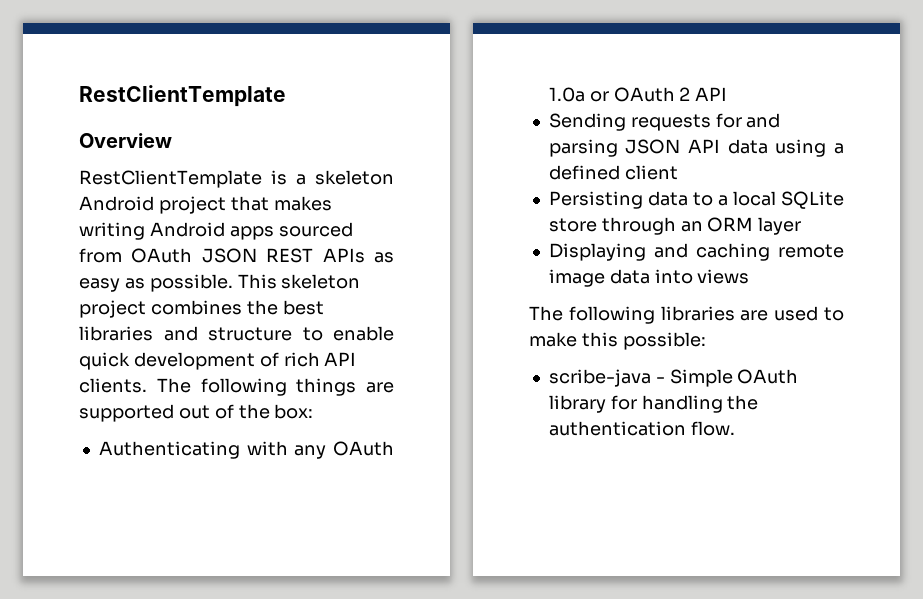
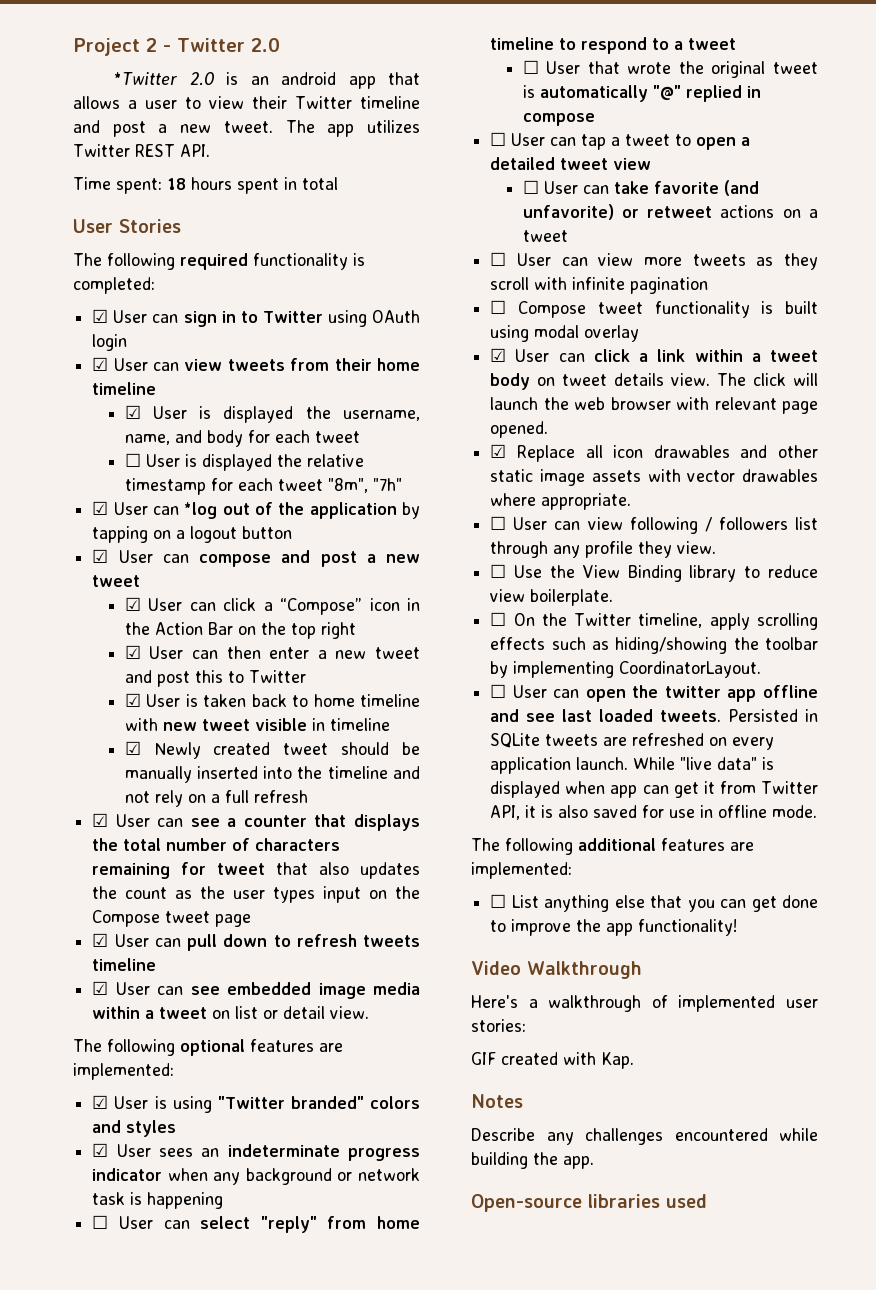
[79,85,286,107] [79,133,172,148] [79,170,394,188] [79,196,332,214] [79,222,353,240] [79,248,394,263] [79,274,361,292] [79,300,324,318] [79,326,394,341] [79,352,357,370] [79,378,394,396] [79,404,314,422] [98,441,395,459] [548,87,728,102] [548,113,781,131] [548,139,844,157] [548,165,678,180] [548,191,844,209] [548,217,802,235] [548,243,844,261] [548,269,750,287] [529,306,844,324] [529,332,706,350] [548,369,799,387] [548,395,759,413] [548,421,735,436] RestClientTemplate // Overview // RestClientTemplate is a skeleton Android project that makes writing Android apps sourced from OAuth JSON REST APIs as easy as possible. This skeleton project combines the best libraries and structure to enable quick development of rich API clients. The following things are supported out of the box: // Authenticating with any OAuth 1.0a or OAuth 2 API // Sending requests for and parsing JSON API data using a defined client // Persisting data to a local SQLite store through an ORM layer // Displaying and caching remote image data into views // The following libraries are used to make this possible: // scribe-java - Simple OAuth library for handling the authentication flow. -> [73,38,280,56] [114,72,420,89] [73,96,420,109] [73,120,421,137] [73,144,210,157] [73,177,338,194] [73,219,181,233] [73,253,365,270] [73,277,155,294] [92,309,420,327] [92,334,128,351] [92,357,420,371] [92,382,157,395] [124,405,420,423] [124,430,360,447] [124,453,364,471] [124,478,402,495] [92,501,420,519] [92,526,293,543] [92,549,420,567] [92,575,141,587] [124,597,420,615] [124,622,356,639] [124,645,420,659] [124,670,306,687] [124,693,420,707] [124,718,390,731] [124,741,420,759] [124,766,420,783] [124,790,308,807] [92,813,420,831] [92,838,341,851] [92,862,420,879] [92,886,420,903] [92,910,252,927] [92,933,420,951] [92,958,157,971] [92,981,420,999] [92,1006,370,1019] [73,1039,343,1056] [73,1063,174,1080] [92,1095,420,1113] [92,1120,177,1137] [92,1143,420,1161] [92,1168,421,1185] [92,1192,224,1209] [92,1215,420,1233] [490,37,737,54] [522,60,818,78] [522,85,761,102] [522,113,595,126] [490,132,751,150] [490,157,652,170] [522,180,759,196] [522,204,818,220] [522,230,568,242] [490,252,818,270] [490,277,709,294] [490,300,818,318] [490,325,640,342] [490,348,818,362] [490,373,818,390] [490,397,818,414] [490,421,549,438] [490,444,818,462] [490,469,818,486] [490,493,632,510] [490,516,818,534] [490,541,717,558] [490,564,818,582] [490,589,614,606] [490,612,818,630] [490,637,818,654] [490,661,762,678] [490,684,818,702] [490,709,818,722] [490,733,775,750] [490,757,775,774] [490,781,819,798] [490,805,818,820] [471,838,754,855] [471,862,572,879] [490,894,818,912] [490,919,738,936] [471,961,642,979] [471,995,818,1012] [471,1019,526,1032] [471,1052,634,1069] [471,1094,523,1108] [471,1128,818,1145] [471,1152,594,1169] [471,1194,707,1212] Project 2 - Twitter 2.0 // *Twitter 2.0 is an android app that allows a user to view their Twitter timeline and post a new tweet. The app utilizes Twitter REST API. // Time spent: 18 hours spent in total // User Stories // The following required functionality is completed: // ☑ User can sign in to Twitter using OAuth login // ☑ User can view tweets from their home timeline // ☑ User is displayed the username, name, and body for each tweet // ☐ User is displayed the relative timestamp for each tweet "8m", "7h" // ☑ User can *log out of the application by tapping on a logout button // ☑ User can compose and post a new tweet // ☑ User can click a “Compose” icon in the Action Bar on the top right // ☑ User can then enter a new tweet and post this to Twitter // ☑ User is taken back to home timeline with new tweet visible in timeline // ☑ Newly created tweet should be manually inserted into the timeline and not rely on a full refresh // ☑ User can see a counter that displays the total number of characters remaining for tweet that also updates the count as the user types input on the Compose tweet page // ☑ User can pull down to refresh tweets timeline // ☑ User can see embedded image media within a tweet on list or detail view. // The following optional features are implemented: // ☑ User is using "Twitter branded" colors and styles // ☑ User sees an indeterminate progress indicator when any background or network task is happening // ☐ User can select "reply" from home timeline to respond to a tweet // ☐ User that wrote the original tweet is automatically "@" replied in compose // ☐ User can tap a tweet to open a detailed tweet view // ☐ User can take favorite (and unfavorite) or retweet actions on a tweet // ☐ User can view more tweets as they scroll with infinite pagination // ☐ Compose tweet functionality is built using modal overlay // ☑ User can click a link within a tweet body on tweet details view. The click will launch the web browser with relevant page opened. // ☑ Replace all icon drawables and other static image assets with vector drawables where appropriate. // ☐ User can view following / followers list through any profile they view. // ☐ Use the View Binding library to reduce view boilerplate. // ☐ On the Twitter timeline, apply scrolling effects such as hiding/showing the toolbar by implementing CoordinatorLayout. // ☐ User can open the twitter app offline and see last loaded tweets. Persisted in SQLite tweets are refreshed on every application launch. While "live data" is displayed when app can get it from Twitter API, it is also saved for use in offline mode. // The following additional features are implemented: // ☐ List anything else that you can get done to improve the app functionality! // Video Walkthrough // Here's a walkthrough of implemented user stories: // GIF created with Kap. // Notes // Describe any challenges encountered while building the app. // Open-source libraries used

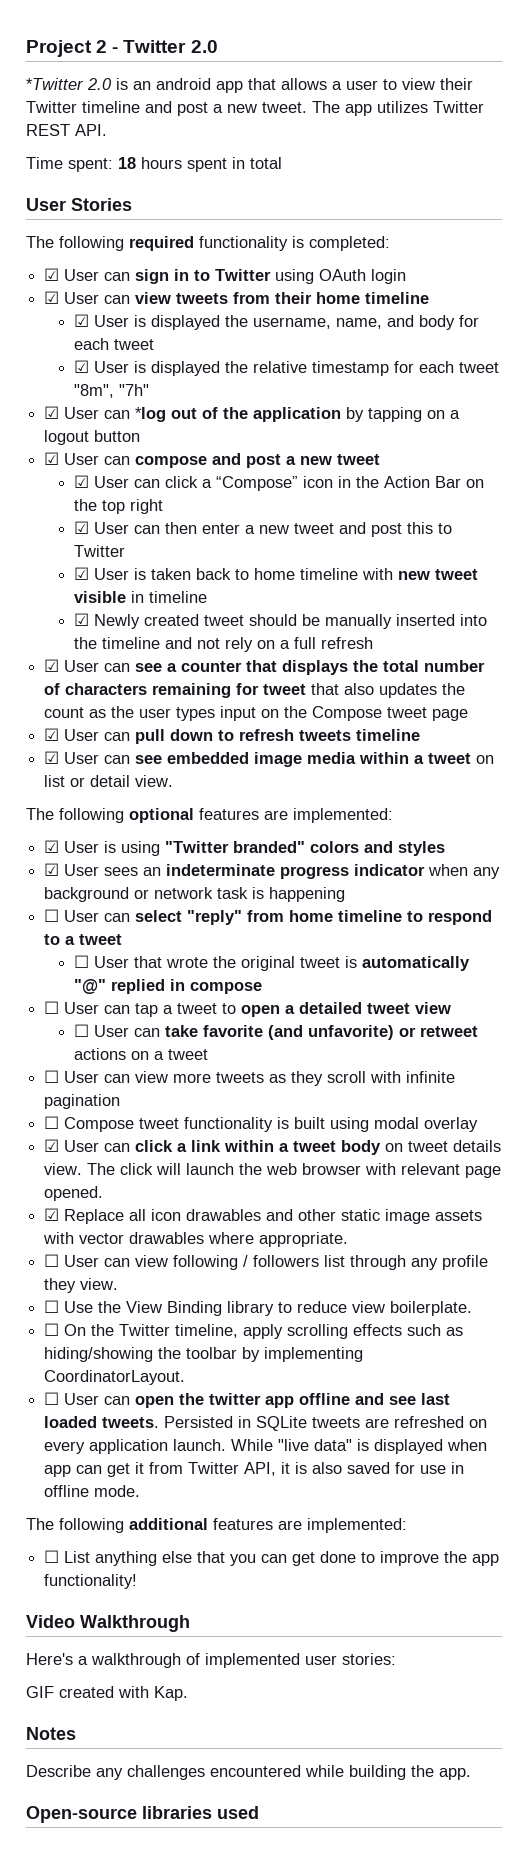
[124,453,141,467] ☐ -> [74,360,90,373] ☑

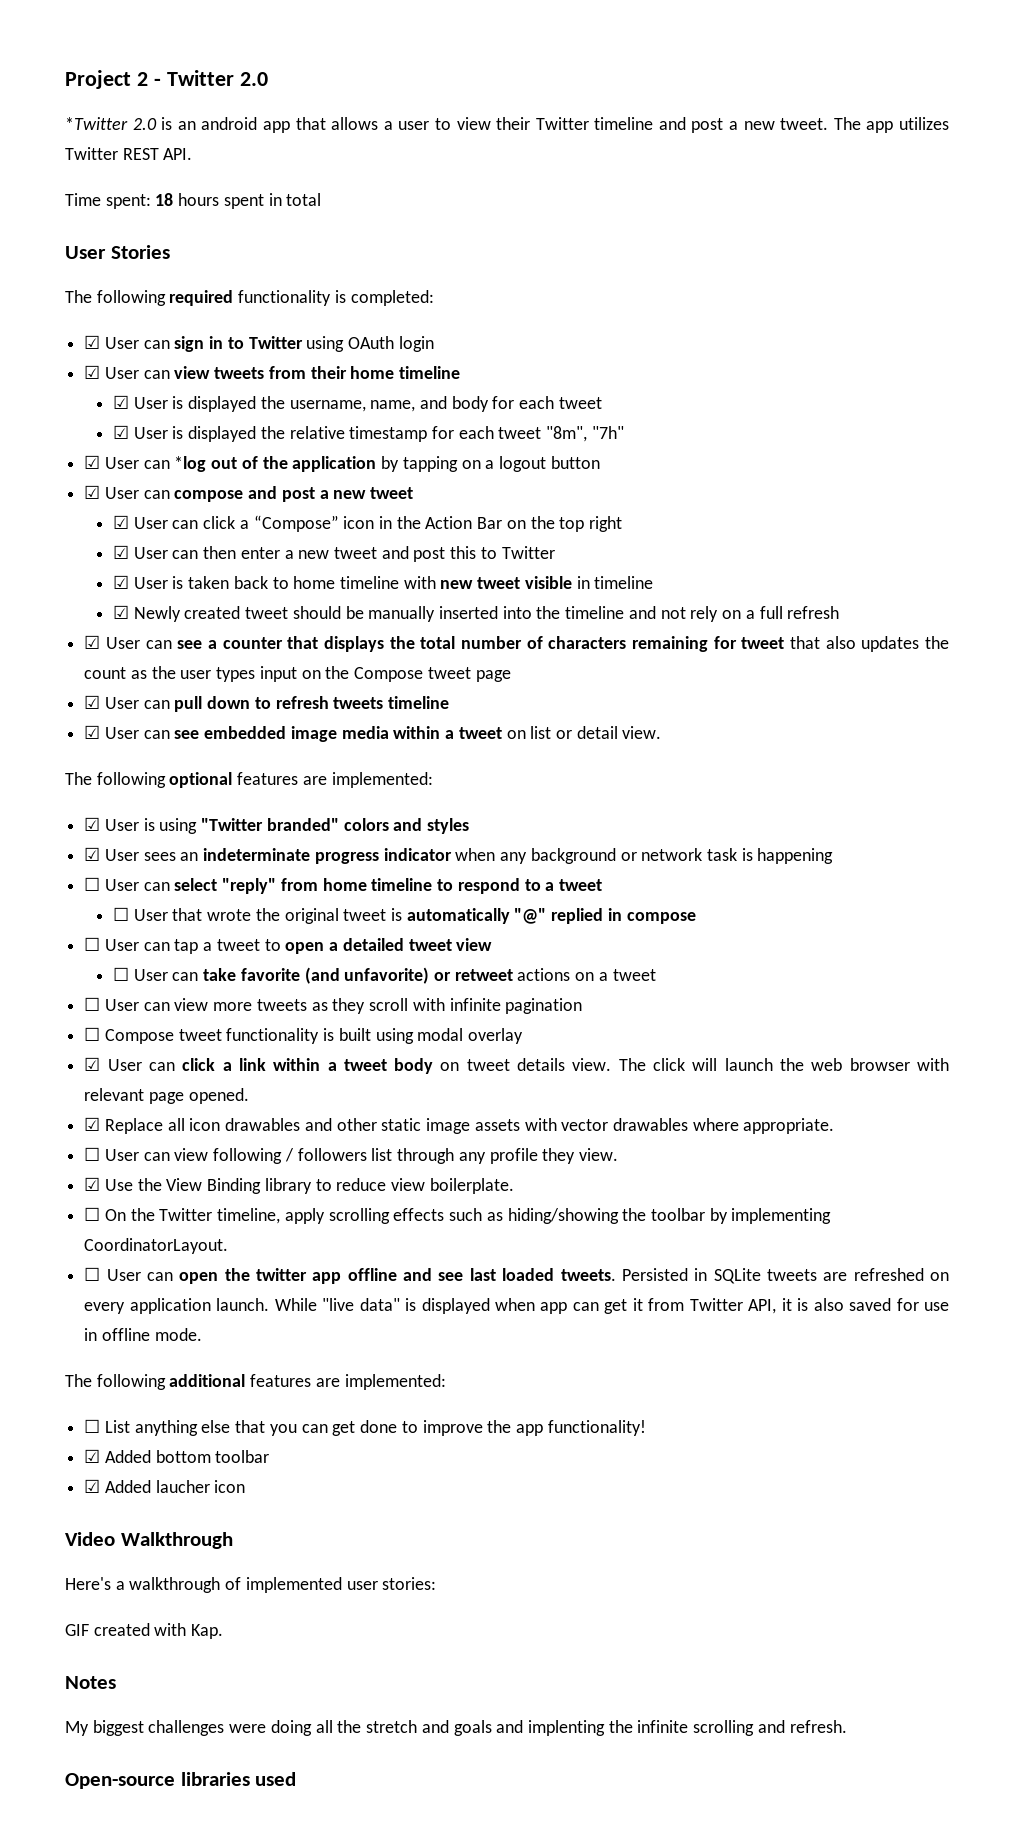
[44,1300,60,1313] ☐ -> [84,1177,101,1191] ☑
(138, 1581) none -> [84,1449,270,1463] [84,1479,246,1493] // ☑ Added bottom toolbar // ☑ Added laucher icon
[26,1765,471,1780] Describe any challenges encountered while building the app. -> [65,1720,847,1736] My biggest challenges were doing all the stretch and goals and implenting the infinite scrolling and refresh.

